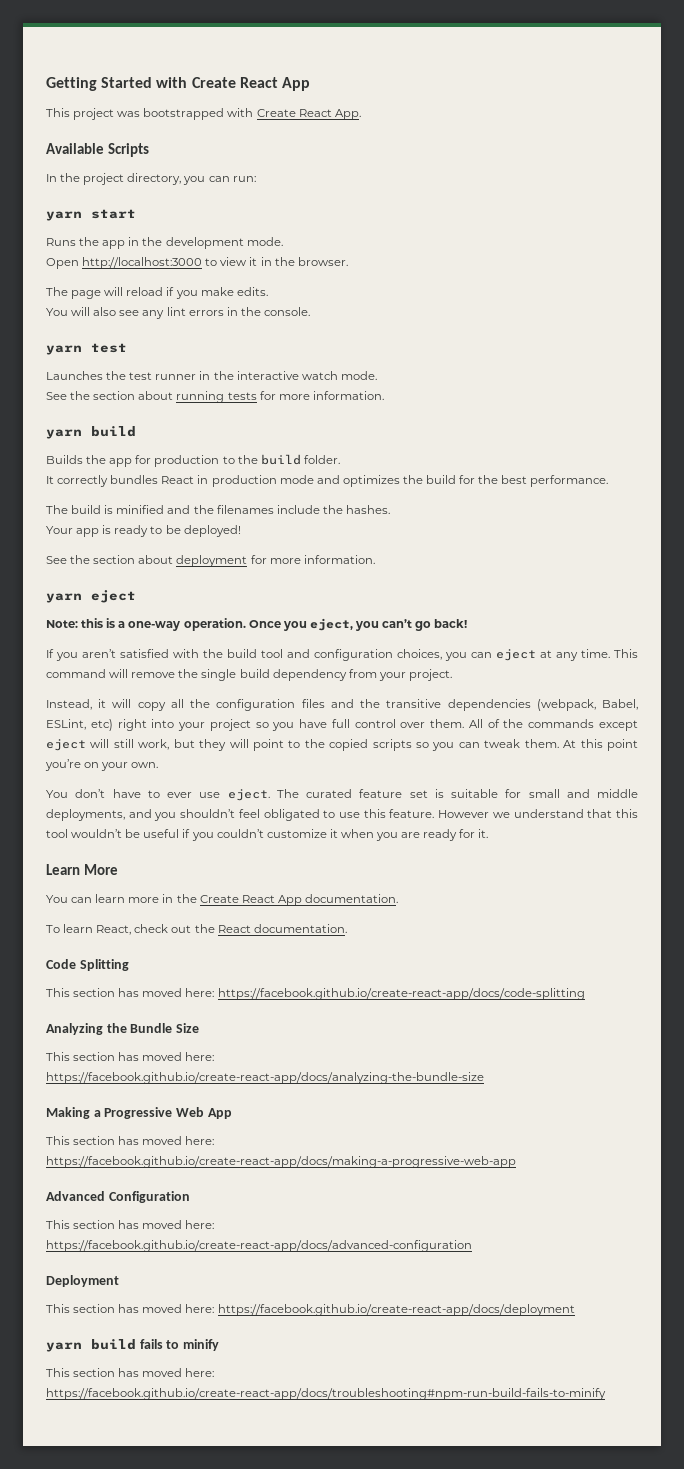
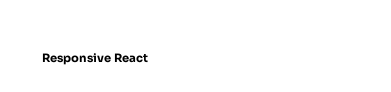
[46,77,310,91] [46,108,361,120] [46,143,149,157] [46,173,256,185] [46,209,136,221] [46,237,283,249] [46,257,348,269] [46,287,268,299] [46,307,310,319] [46,343,127,355] [46,371,377,380] [46,391,384,403] [46,426,136,439] [46,454,340,467] [46,475,609,487] [46,505,390,514] [46,525,241,537] [46,555,375,567] [46,590,136,603] [46,618,468,631] [46,649,638,661] [46,669,452,681] [46,699,638,711] [46,719,638,731] [46,739,639,751] [45,759,159,771] [46,789,638,801] [46,809,638,821] [46,829,489,841] [46,864,118,875] [46,894,398,906] [46,924,347,935] [46,959,129,971] [46,988,585,1000] [46,1023,199,1035] [46,1052,215,1061] [46,1072,484,1084] [46,1107,232,1119] [46,1136,215,1145] [46,1156,516,1168] [46,1191,190,1203] [46,1220,215,1229] [46,1240,472,1252] [46,1275,119,1287] [46,1304,575,1316] [46,1339,219,1352] [46,1368,215,1377] [46,1388,606,1400] Getting Started with Create React App // This project was bootstrapped with Create React App. // Available Scripts // In the project directory, you can run: // yarn start // Runs the app in the development mode. // Open http://localhost:3000 to view it in the browser. // The page will reload if you make edits. // You will also see any lint errors in the console. // yarn test // Launches the test runner in the interactive watch mode. // See the section about running tests for more information. // yarn build // Builds the app for production to the build folder. // It correctly bundles React in production mode and optimizes the build for the best performance. // The build is minified and the filenames include the hashes. // Your app is ready to be deployed! // See the section about deployment for more information. // yarn eject // Note: this is a one-way operation. Once you eject, you can’t go back! // If you aren’t satisfied with the build tool and configuration choices, you can eject at any time. This command will remove the single build dependency from your project. // Instead, it will copy all the configuration files and the transitive dependencies (webpack, Babel, ESLint, etc) right into your project so you have full control over them. All of the commands except eject will still work, but they will point to the copied scripts so you can tweak them. At this point you’re on your own. // You don’t have to ever use eject. The curated feature set is suitable for small and middle deployments, and you shouldn’t feel obligated to use this feature. However we understand that this tool wouldn’t be useful if you couldn’t customize it when you are ready for it. // Learn More // You can learn more in the Create React App documentation. // To learn React, check out the React documentation. // Code Splitting // This section has moved here: https://facebook.github.io/create-react-app/docs/code-splitting // Analyzing the Bundle Size // This section has moved here: https://facebook.github.io/create-react-app/docs/analyzing-the-bundle-size // Making a Progressive Web App // This section has moved here: https://facebook.github.io/create-react-app/docs/making-a-progressive-web-app // Advanced Configuration // This section has moved here: https://facebook.github.io/create-react-app/docs/advanced-configuration // Deployment // This section has moved here: https://facebook.github.io/create-react-app/docs/deployment // yarn build fails to minify // This section has moved here: https://facebook.github.io/create-react-app/docs/troubleshooting#npm-run-build-fails-to-minify -> [42,53,149,65] Responsive React

